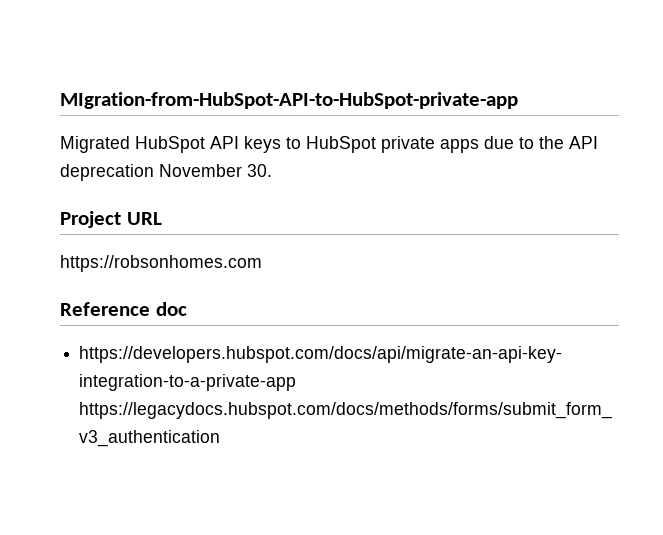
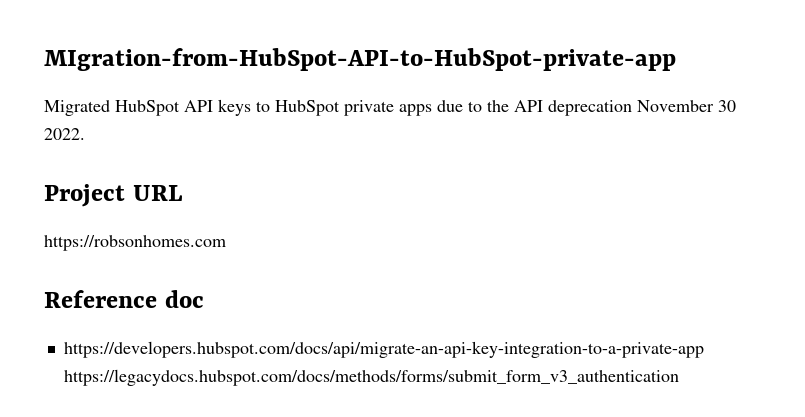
[247,164,272,177] 30. -> [718,100,736,112] [44,128,85,140] 30 2022.

